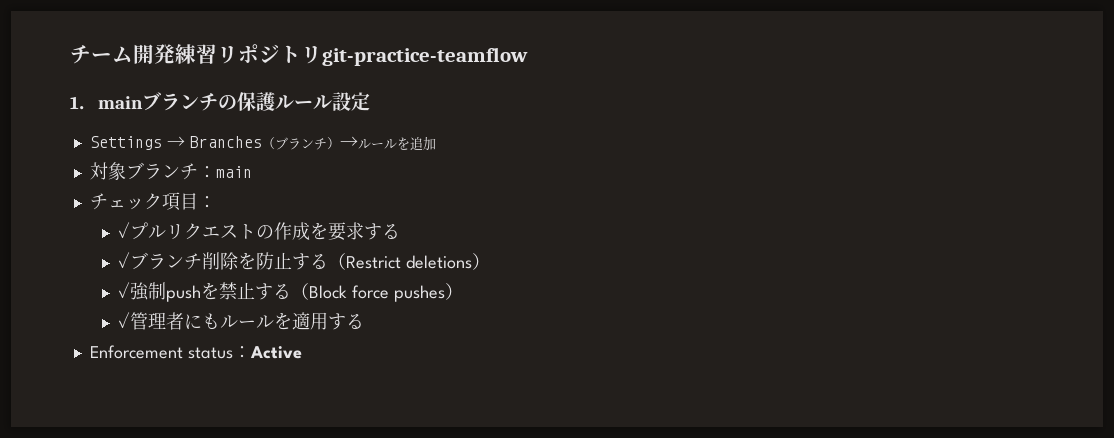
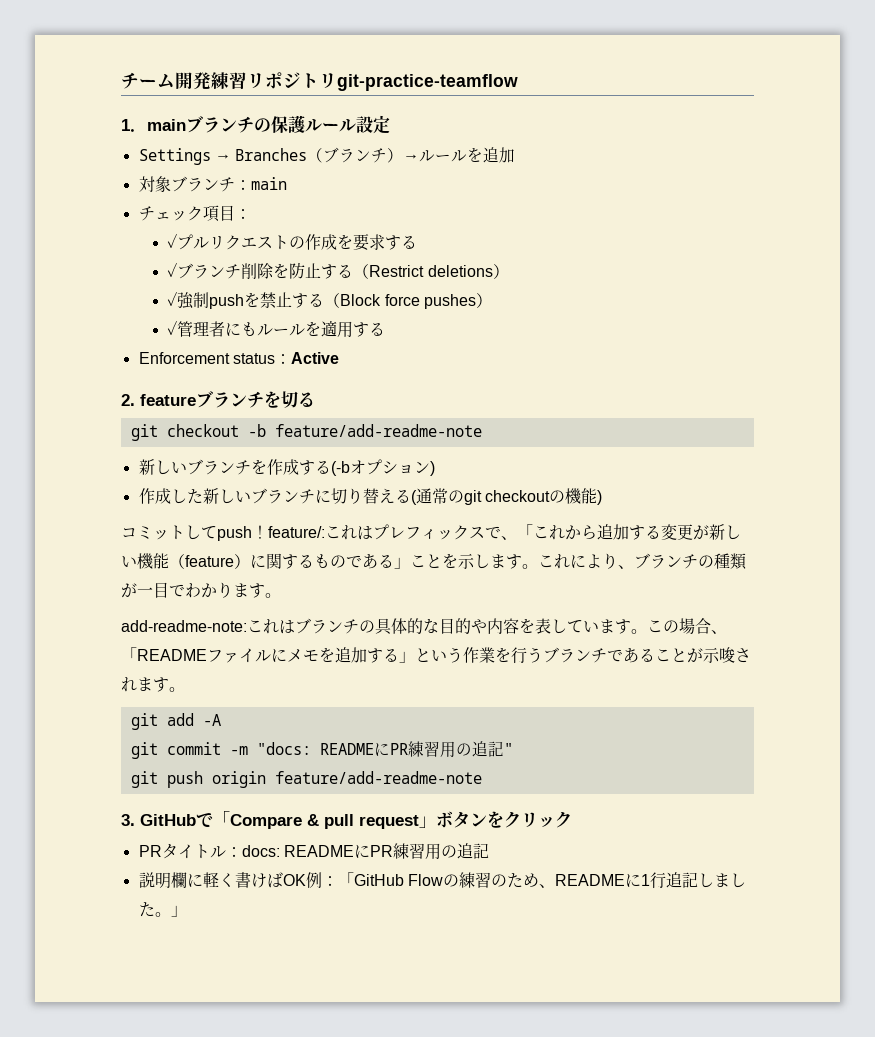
(302, 352) none -> [121,391,315,408] [130,424,482,441] [138,459,435,476] [138,488,602,505] [121,524,741,541] [121,553,747,570] [121,582,281,598] [121,618,727,635] [121,647,751,664] [121,677,185,692] [130,713,221,730] [130,741,513,759] [130,771,482,788] [121,811,572,829] [138,843,489,860] [138,872,746,889] [138,902,187,917] // 2. featureブランチを切る // git checkout -b feature/add-readme-note // 新しいブランチを作成する(-bオプション) // 作成した新しいブランチに切り替える(通常のgit checkoutの機能) // コミットしてpush！feature/:これはプレフィックスで、「これから追加する変更が新しい機能（feature）に関するものである」ことを示します。これにより、ブランチの種類が一目でわかります。 // add-readme-note:これはブランチの具体的な目的や内容を表しています。この場合、「READMEファイルにメモを追加する」という作業を行うブランチであることが示唆されます。 // git add -A // git commit -m "docs: READMEにPR練習用の追記" // git push origin feature/add-readme-note // 3. GitHubで「Compare & pull request」ボタンをクリック // PRタイトル：docs: READMEにPR練習用の追記 // 説明欄に軽く書けばOK例：「GitHub Flowの練習のため、READMEに1行追記しました。」

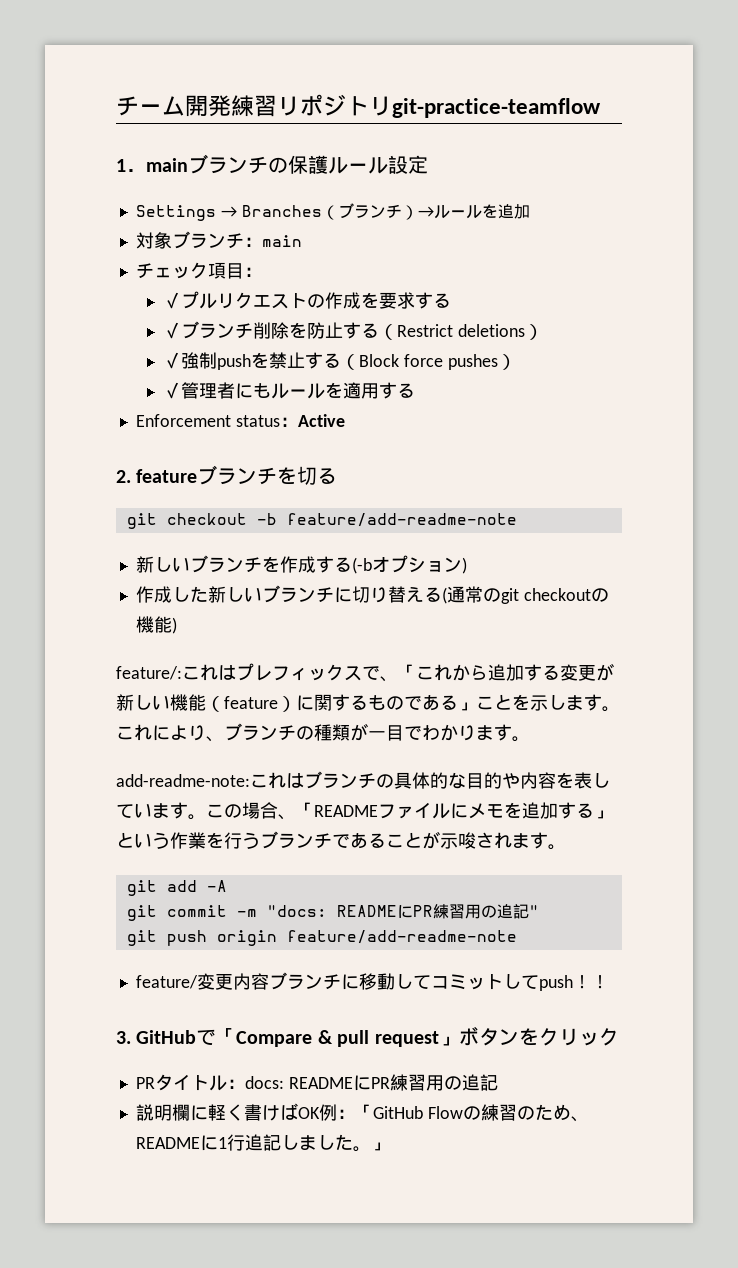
[121,525,268,541] コミットしてpush！ -> (177, 625) none
(482, 777) none -> [135,972,609,991] // feature/変更内容ブランチに移動してコミットしてpush！！

